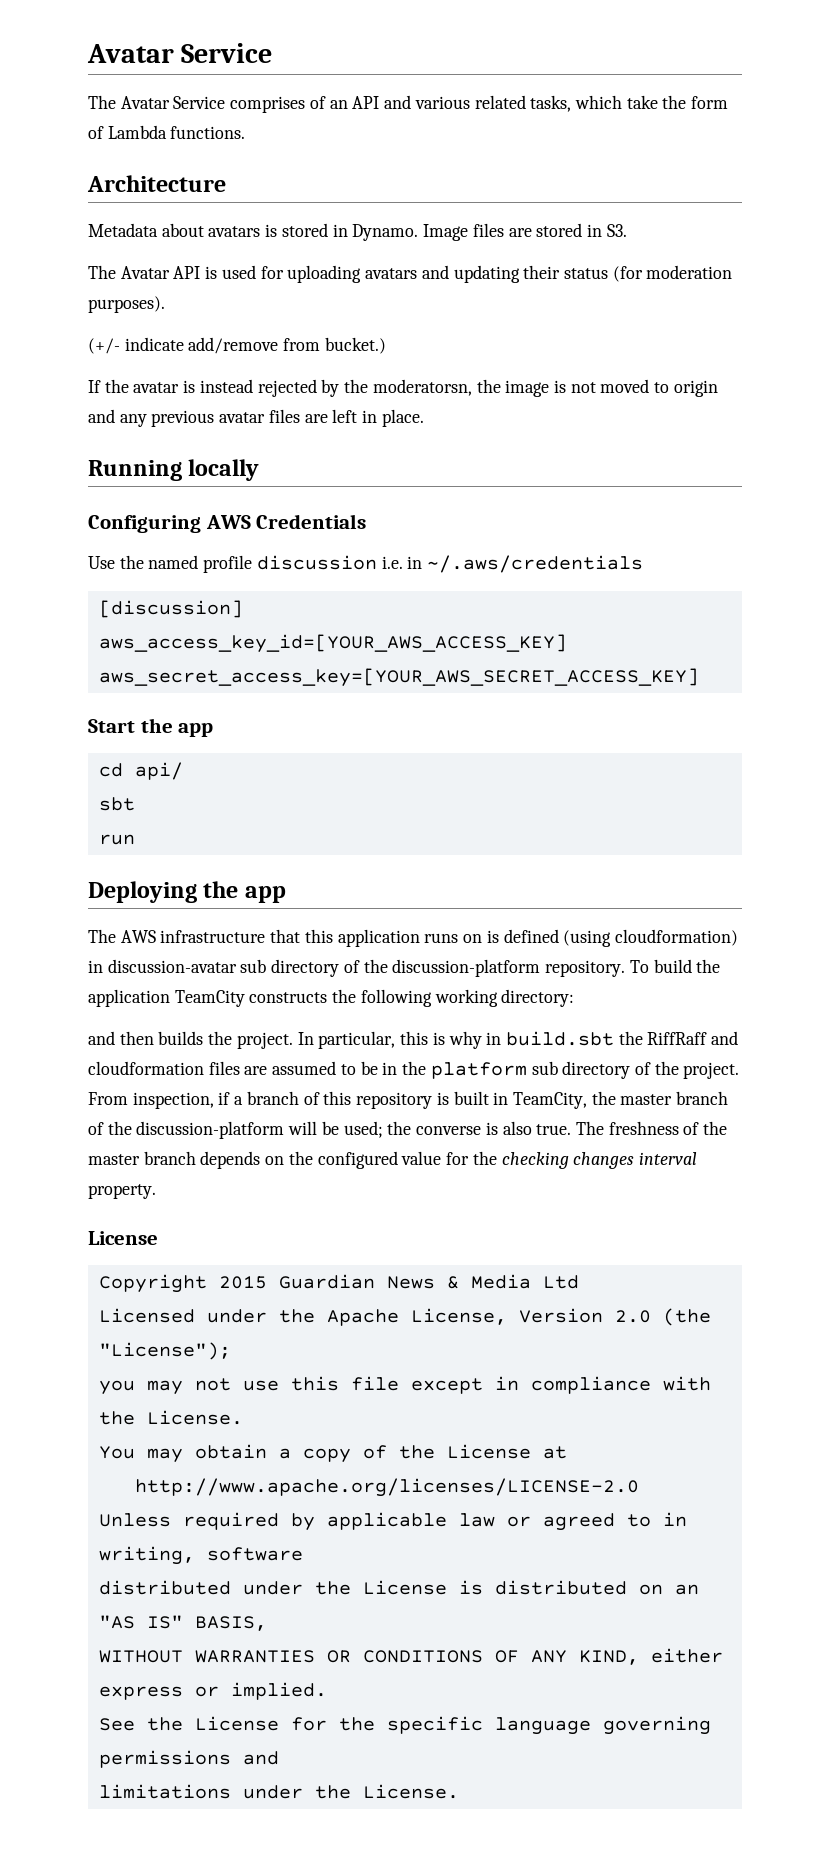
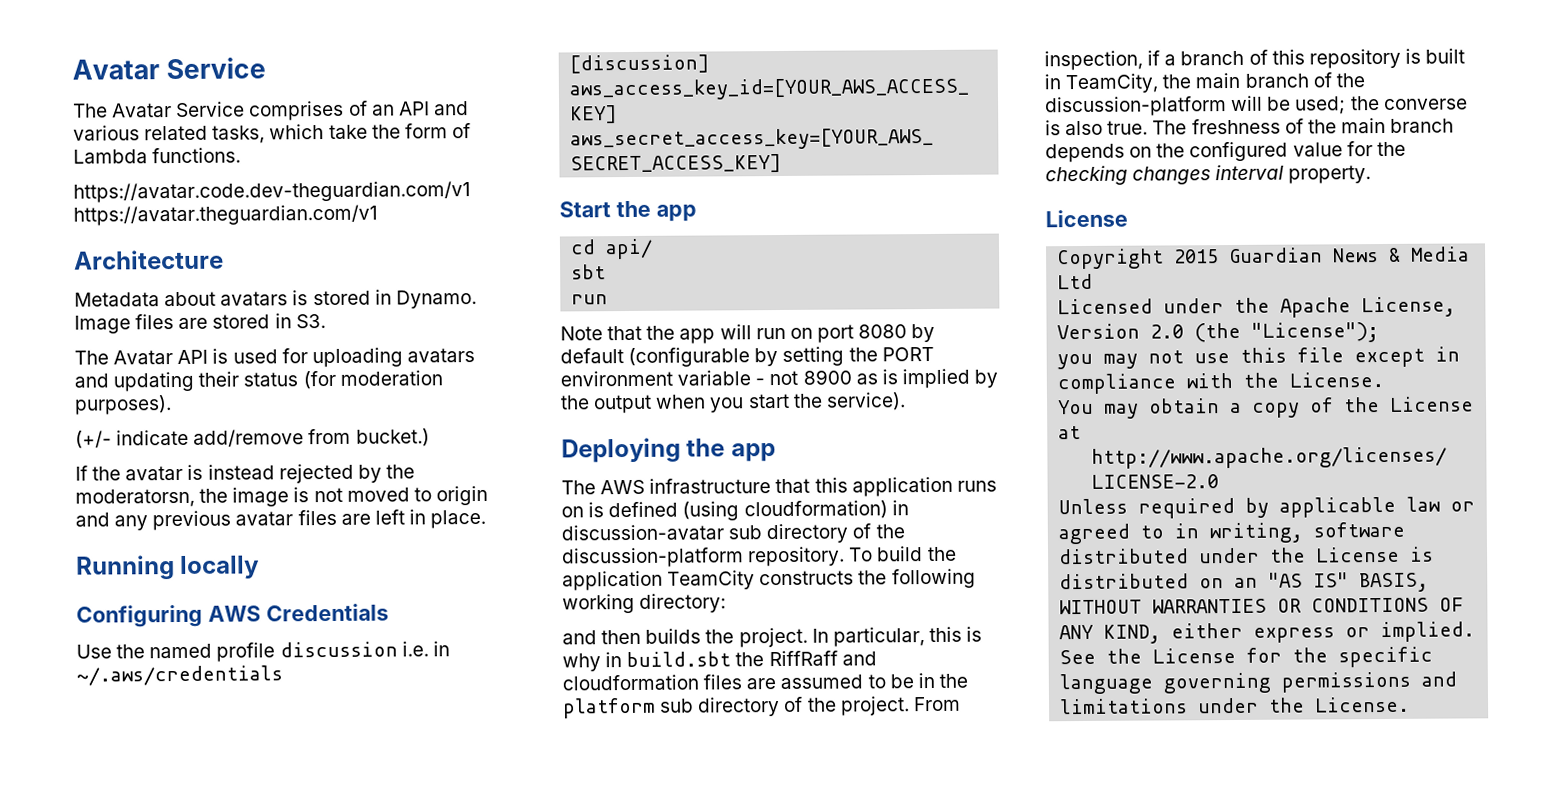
(246, 132) none -> [73,181,471,203] [73,204,378,226] // https://avatar.code.dev-theguardian.com/v1 https://avatar.theguardian.com/v1
(135, 839) none -> [560,323,936,344] [560,346,934,368] [560,368,999,389] [560,392,906,414] // Note that the app will run on port 8080 by default (configurable by setting the PORT environment variable - not 8900 as is implied by the output when you start the service).
[620,1094,673,1105] master -> [1195,72,1241,89] main
[88,1154,140,1165] master -> [1340,117,1386,134] main

